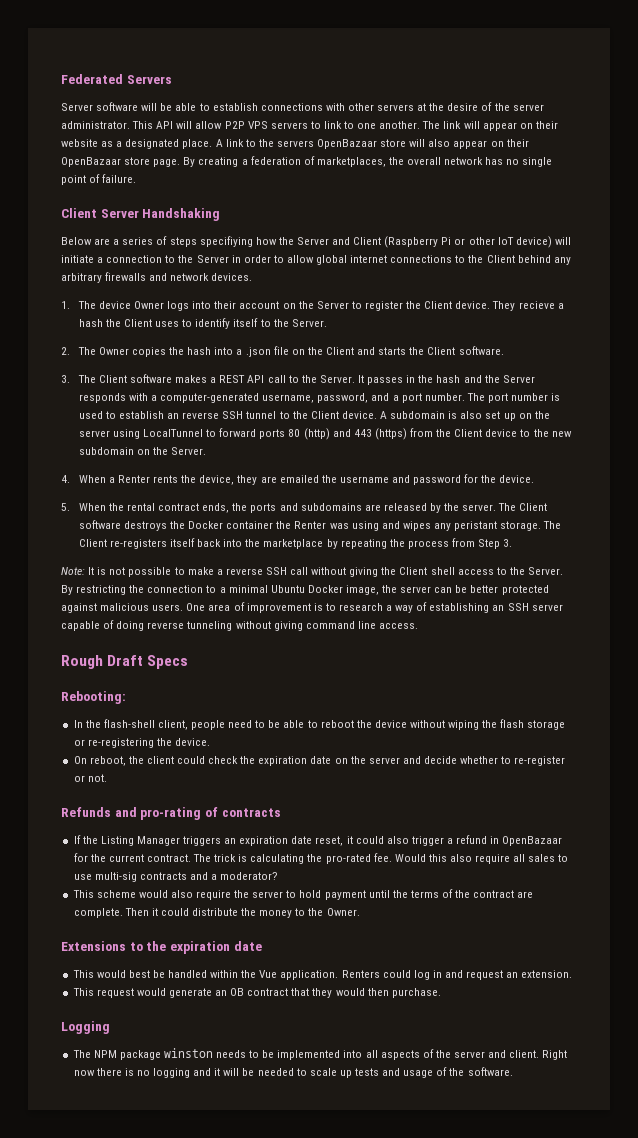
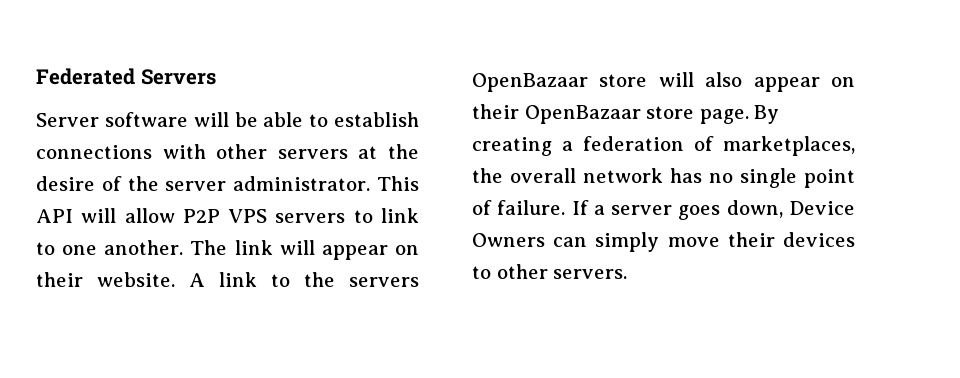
[61,139,213,149] website as a designated place. -> [97,272,175,287] website.
[61,208,221,221] [61,236,571,248] [61,255,571,265] [61,272,253,283] [61,301,564,311] [78,318,327,329] [61,346,504,357] [61,374,535,385] [78,393,561,403] [78,411,550,421] [78,428,572,440] [78,447,207,455] [61,474,535,485] [61,503,548,513] [78,520,562,531] [78,538,513,549] [61,567,563,577] [61,585,549,595] [61,602,563,613] [61,620,418,631] [61,655,189,669] [61,691,126,704] [73,719,566,730] [73,738,210,748] [73,756,566,766] [73,774,107,782] [61,807,281,820] [73,835,563,846] [73,853,569,864] [73,872,279,882] [72,889,534,900] [73,908,360,918] [61,941,262,954] [72,970,573,980] [72,988,441,998] [61,1021,110,1034] [72,1048,568,1060] [73,1067,513,1078] // Client Server Handshaking // Below are a series of steps specifiying how the Server and Client (Raspberry Pi or other IoT device) will initiate a connection to the Server in order to allow global internet connections to the Client behind any arbitrary firewalls and network devices. // 1. The device Owner logs into their account on the Server to register the Client device. They recieve a hash the Client uses to identify itself to the Server. // 2. The Owner copies the hash into a .json file on the Client and starts the Client software. // 3. The Client software makes a REST API call to the Server. It passes in the hash and the Server responds with a computer-generated username, password, and a port number. The port number is used to establish an reverse SSH tunnel to the Client device. A subdomain is also set up on the server using LocalTunnel to forward ports 80 (http) and 443 (https) from the Client device to the new subdomain on the Server. // 4. When a Renter rents the device, they are emailed the username and password for the device. // 5. When the rental contract ends, the ports and subdomains are released by the server. The Client software destroys the Docker container the Renter was using and wipes any peristant storage. The Client re-registers itself back into the marketplace by repeating the process from Step 3. // Note: It is not possible to make a reverse SSH call without giving the Client shell access to the Server. By restricting the connection to a minimal Ubuntu Docker image, the server can be better protected against malicious users. One area of improvement is to research a way of establishing an SSH server capable of doing reverse tunneling without giving command line access. // Rough Draft Specs // Rebooting: // In the flash-shell client, people need to be able to reboot the device without wiping the flash storage or re-registering the device. // On reboot, the client could check the expiration date on the server and decide whether to re-register or not. // Refunds and pro-rating of contracts // If the Listing Manager triggers an expiration date reset, it could also trigger a refund in OpenBazaar for the current contract. The trick is calculating the pro-rated fee. Would this also require all sales to use multi-sig contracts and a moderator? // This scheme would also require the server to hold payment until the terms of the contract are complete. Then it could distribute the money to the Owner. // Extensions to the expiration date // This would best be handled within the Vue application. Renters could log in and request an extension. // This request would generate an OB contract that they would then purchase. // Logging // The NPM package winston needs to be implemented into all aspects of the server and client. Right now there is no logging and it will be needed to scale up tests and usage of the software. -> [571,200,855,220] [472,232,855,252] [472,264,628,279] If a server goes down, Device Owners can simply move their devices to other servers.

